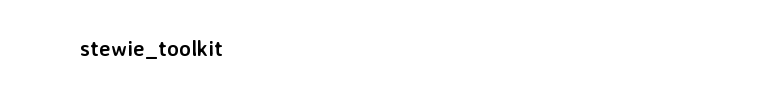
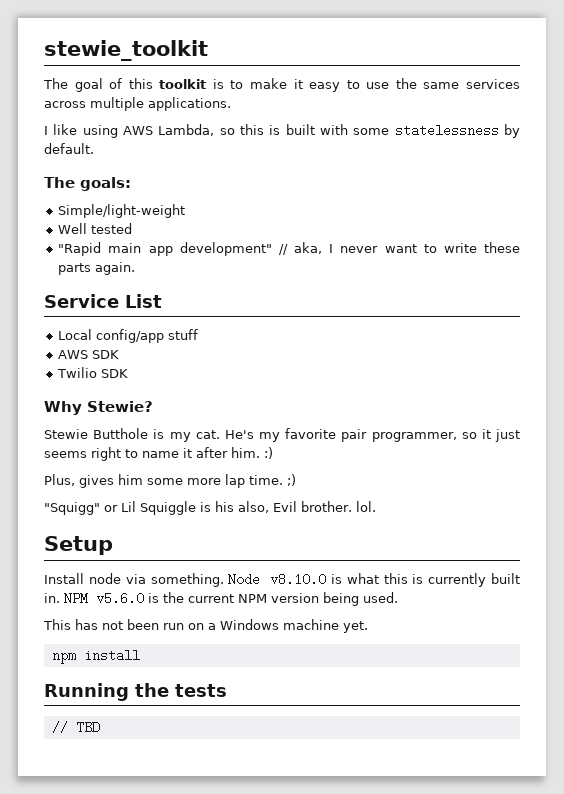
(223, 49) none -> [43,78,520,92] [44,97,231,111] [44,124,520,138] [44,143,94,154] [44,177,131,191] [58,204,186,218] [58,223,133,234] [58,242,520,256] [58,262,136,275] [44,294,162,308] [58,329,199,343] [58,350,120,359] [57,367,129,378] [44,401,153,415] [44,428,520,442] [44,447,273,461] [44,474,296,488] [44,501,376,515] [44,536,113,555] [44,573,520,587] [44,592,398,606] [43,619,368,633] [51,649,140,664] [44,683,227,701] [51,721,100,734] // The goal of this toolkit is to make it easy to use the same services across multiple applications. // I like using AWS Lambda, so this is built with some statelessness by default. // The goals: // Simple/light-weight // Well tested // "Rapid main app development" // aka, I never want to write these parts again. // Service List // Local config/app stuff // AWS SDK // Twilio SDK // Why Stewie? // Stewie Butthole is my cat. He's my favorite pair programmer, so it just seems right to name it after him. :) // Plus, gives him some more lap time. ;) // "Squigg" or Lil Squiggle is his also, Evil brother. lol. // Setup // Install node via something. Node v8.10.0 is what this is currently built in. NPM v5.6.0 is the current NPM version being used. // This has not been run on a Windows machine yet. // npm install // Running the tests // // TBD

